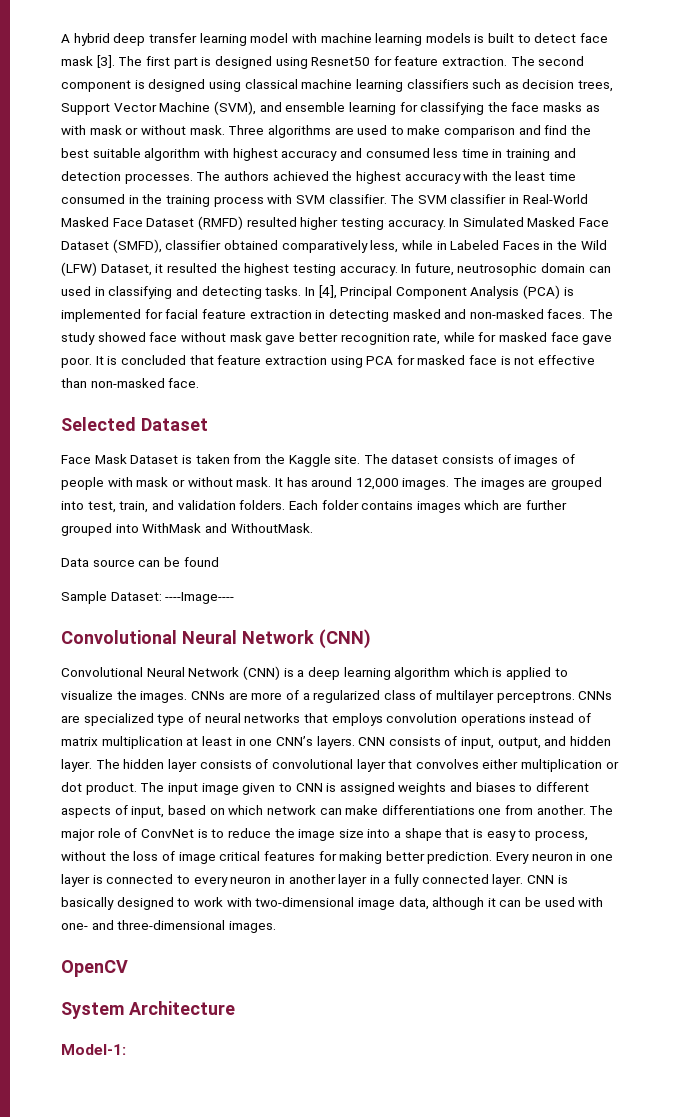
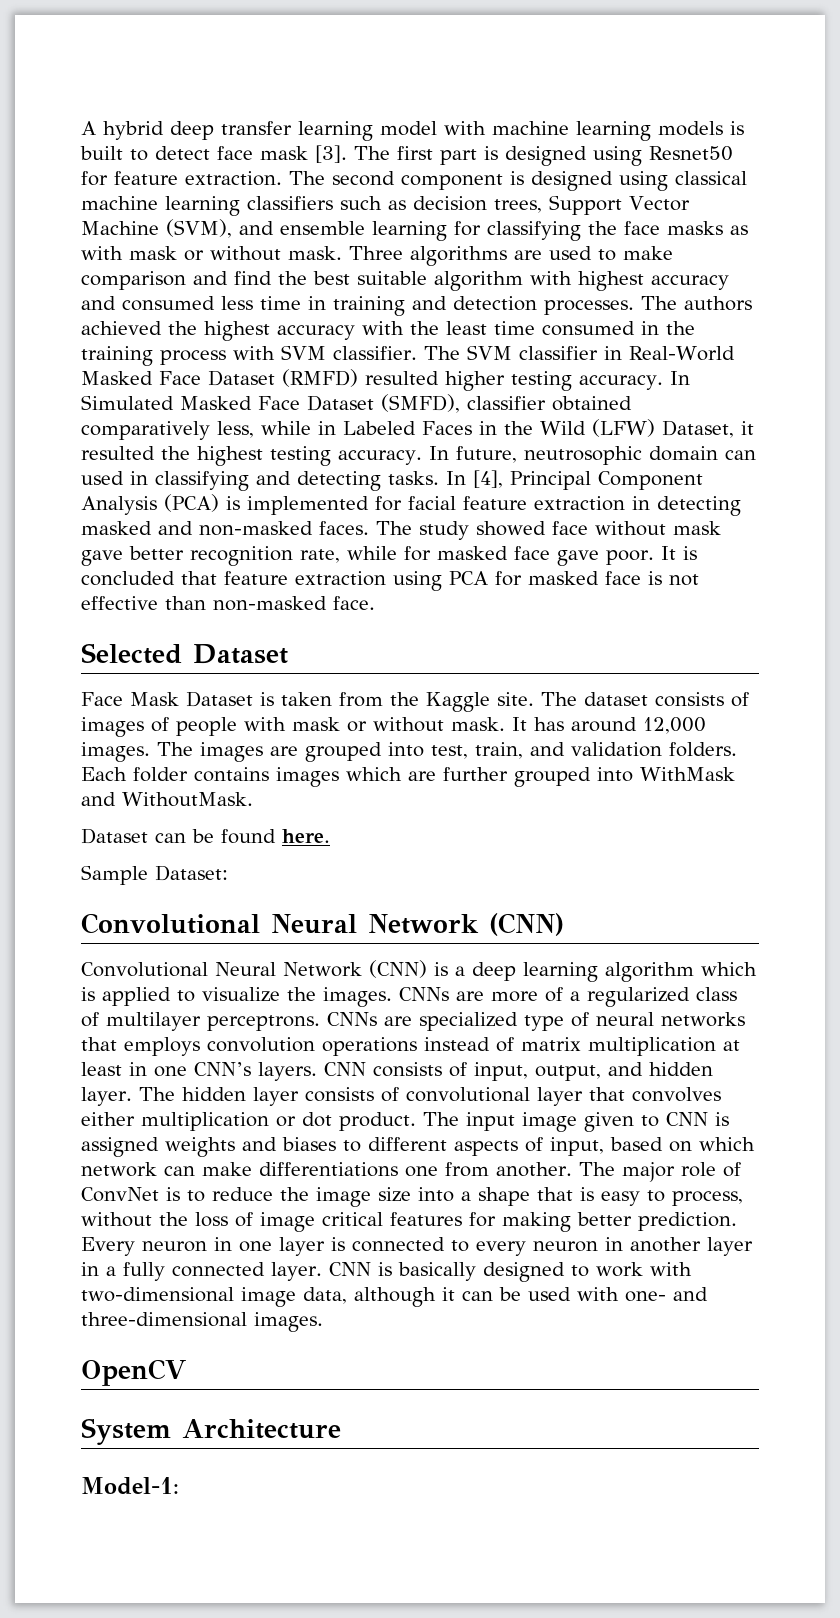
[61,558,135,567] Data source -> [81,828,148,844] Dataset
(219, 562) none -> [282,829,330,843] here.
[165,592,235,604] ----Image---- -> (228, 873) none

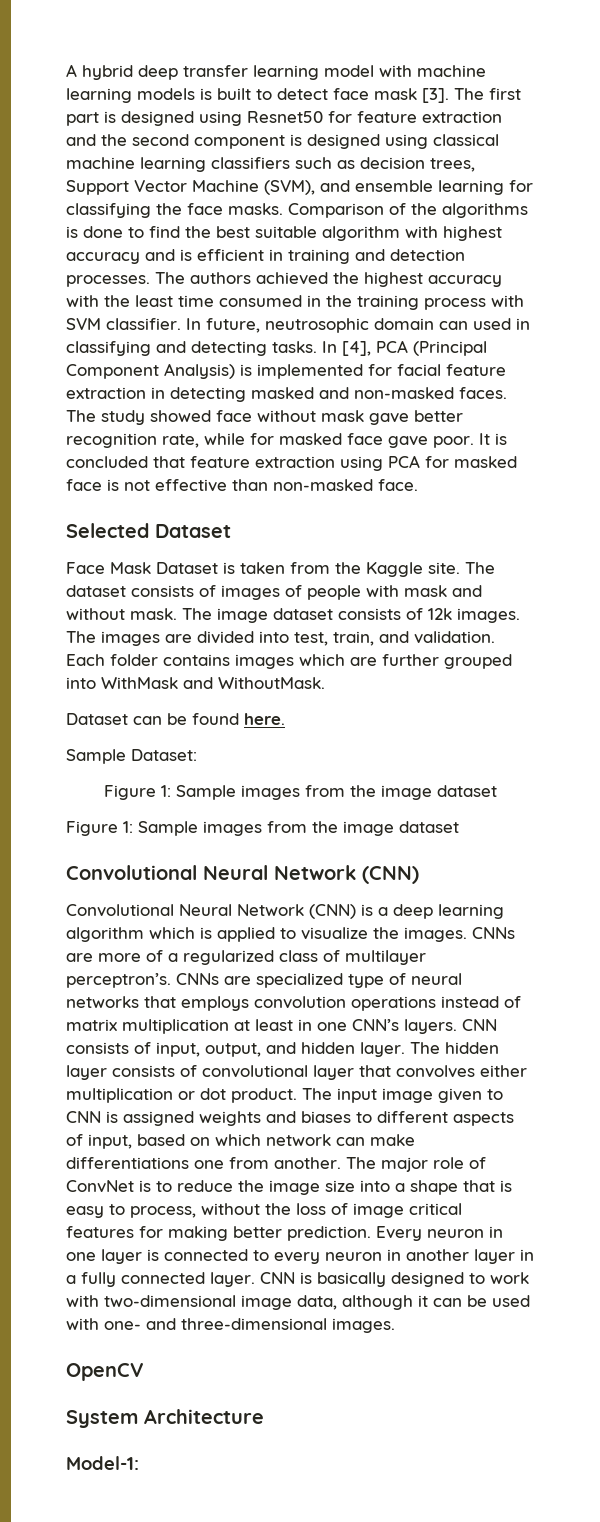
[185,171,325,186] extraction. The -> [422,111,502,123] [66,134,127,146] extraction and the
[667,221,748,235] [81,246,673,266] [81,271,228,290] masks as with mask or without mask. Three algorithms are used to make comparison and -> [228,203,528,218] [66,226,144,238] masks. Comparison of the algorithms is done to
[122,296,301,311] consumed less time -> [180,249,264,261] is efficient
[423,345,735,361] [81,369,690,391] [81,394,632,413] [81,419,754,440] [81,446,422,466] The SVM classifier in Real-World Masked Face Dataset (RMFD) resulted higher testing accuracy. In Simulated Masked Face Dataset (SMFD), classifier obtained comparatively less, while in Labeled Faces in the Wild (LFW) Dataset, it resulted the highest testing accuracy. -> (181, 324) none
[510,471,703,490] [81,494,219,515] Principal Component Analysis (PCA) -> [376,340,487,356] [66,363,235,379] PCA (Principal Component Analysis)
[347,717,706,734] or without mask. It has around 12,000 -> [452,585,482,597] [66,608,452,623] and without mask. The image dataset consists of 12k
[305,742,382,762] grouped -> [197,631,254,644] divided
[571,742,737,757] validation folders. -> [414,631,495,644] validation.
(228, 873) none -> [103,785,497,800] [66,821,459,836] // Figure 1: Sample images from the image dataset // Figure 1: Sample images from the image dataset
[207,1015,320,1031] perceptrons. -> [66,973,171,988] perceptron’s.

